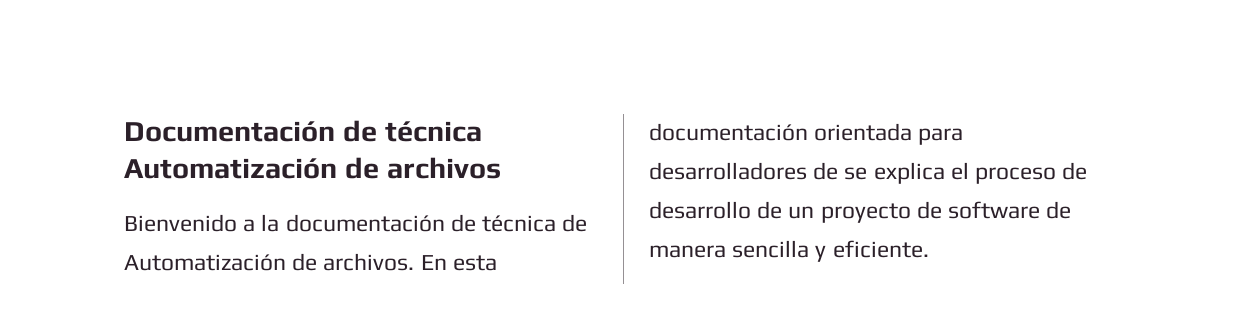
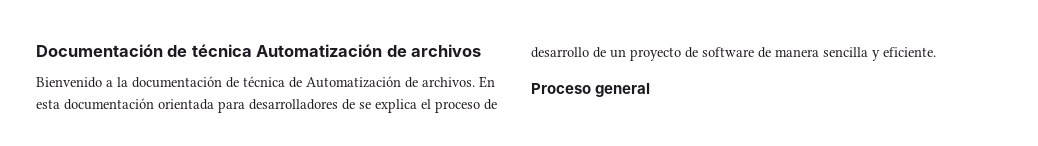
(929, 249) none -> [531,83,651,97] // Proceso general

